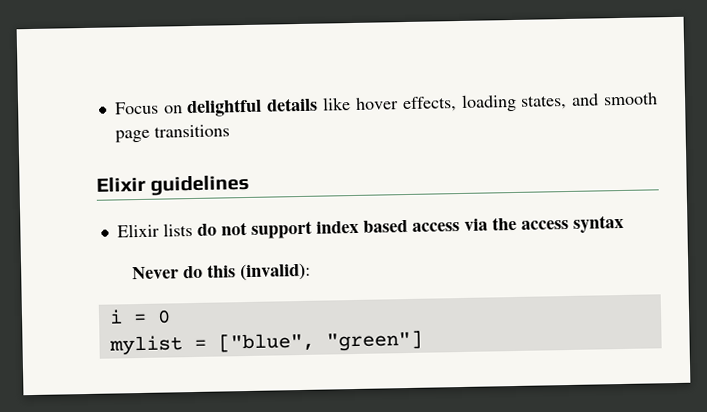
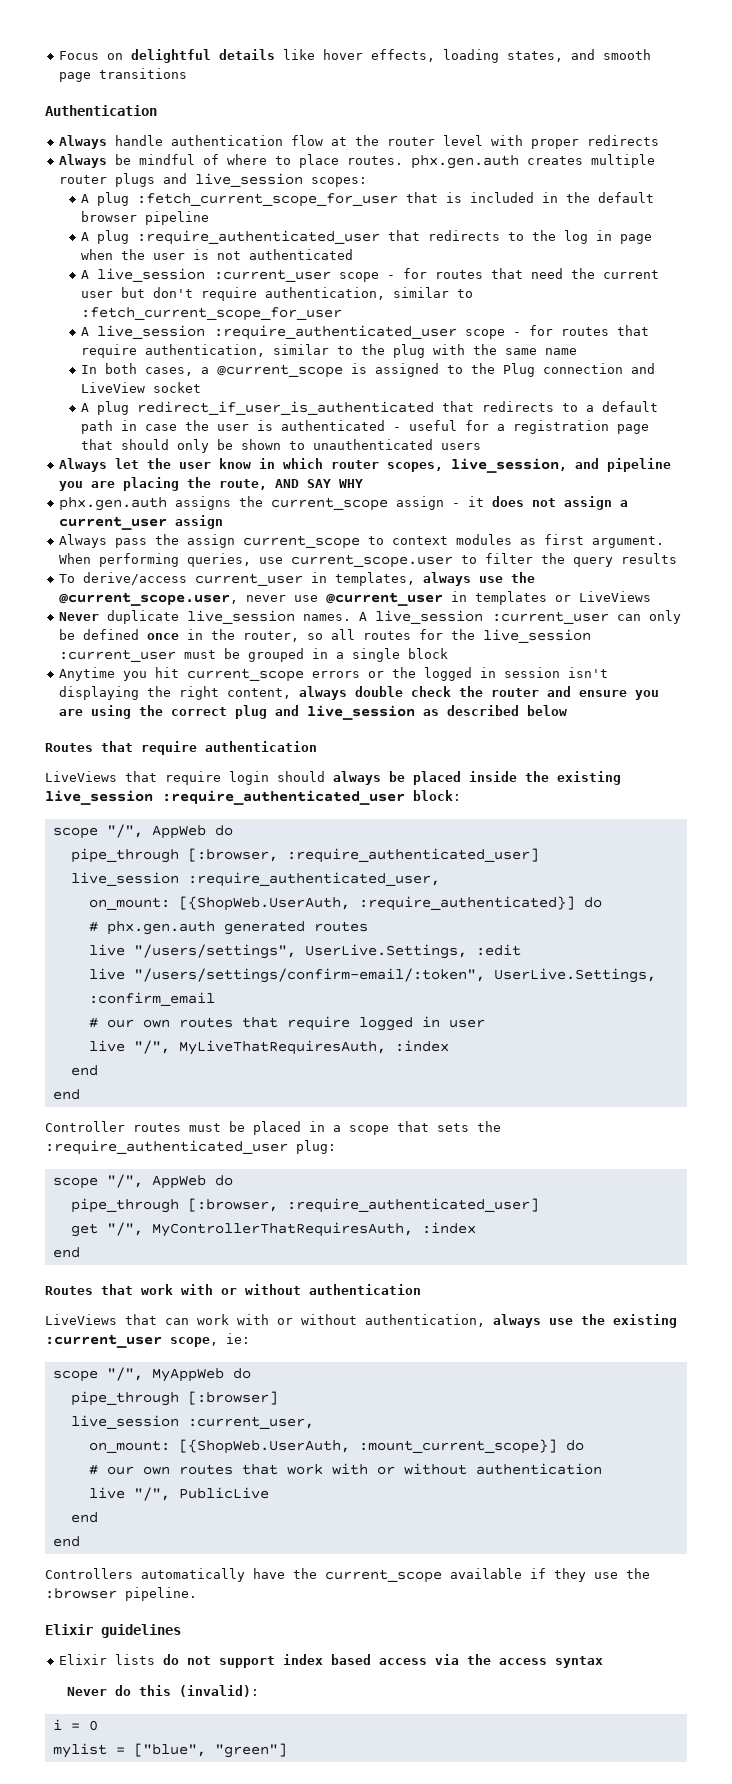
(230, 131) none -> [45,105,157,116] [58,135,659,149] [58,154,655,169] [58,173,367,187] [80,192,654,207] [80,211,209,225] [80,230,652,245] [80,249,353,260] [80,268,659,282] [80,287,473,301] [80,307,342,321] [80,325,649,340] [80,344,577,358] [80,363,655,378] [80,382,201,393] [80,401,658,415] [80,420,649,434] [80,439,481,453] [58,458,671,473] [58,477,363,491] [58,496,628,511] [58,515,223,530] [58,534,664,549] [58,553,677,568] [58,572,535,586] [58,591,651,606] [58,610,681,624] [58,629,591,643] [58,648,448,662] [58,667,608,682] [58,686,659,700] [58,705,567,720] [45,741,317,755] [45,771,621,785] [45,790,461,805] [52,824,233,839] [70,848,539,863] [70,872,440,887] [88,896,602,911] [88,921,368,935] [88,944,521,959] [88,968,656,983] [88,992,215,1006] [88,1016,485,1031] [88,1040,449,1055] [70,1065,98,1076] [52,1089,80,1100] [45,1121,501,1135] [45,1140,336,1155] [52,1174,233,1189] [70,1198,539,1213] [70,1222,476,1237] [52,1247,80,1258] [45,1284,421,1295] [45,1314,677,1328] [45,1333,250,1348] [52,1367,251,1382] [70,1391,278,1406] [70,1415,314,1429] [88,1439,584,1454] [88,1463,602,1475] [88,1487,269,1501] [70,1512,98,1523] [52,1536,80,1547] [45,1568,650,1583] [45,1587,197,1601] // Authentication // Always handle authentication flow at the router level with proper redirects // Always be mindful of where to place routes. phx.gen.auth creates multiple router plugs and live_session scopes: // A plug :fetch_current_scope_for_user that is included in the default browser pipeline // A plug :require_authenticated_user that redirects to the log in page when the user is not authenticated // A live_session :current_user scope - for routes that need the current user but don't require authentication, similar to :fetch_current_scope_for_user // A live_session :require_authenticated_user scope - for routes that require authentication, similar to the plug with the same name // In both cases, a @current_scope is assigned to the Plug connection and LiveView socket // A plug redirect_if_user_is_authenticated that redirects to a default path in case the user is authenticated - useful for a registration page that should only be shown to unauthenticated users // Always let the user know in which router scopes, live_session, and pipeline you are placing the route, AND SAY WHY // phx.gen.auth assigns the current_scope assign - it does not assign a current_user assign // Always pass the assign current_scope to context modules as first argument. When performing queries, use current_scope.user to filter the query results // To derive/access current_user in templates, always use the @current_scope.user, never use @current_user in templates or LiveViews // Never duplicate live_session names. A live_session :current_user can only be defined once in the router, so all routes for the live_session :current_user must be grouped in a single block // Anytime you hit current_scope errors or the logged in session isn't displaying the right content, always double check the router and ensure you are using the correct plug and live_session as described below // Routes that require authentication // LiveViews that require login should always be placed inside the existing live_session :require_authenticated_user block: // scope "/", AppWeb do // pipe_through [:browser, :require_authenticated_user] // live_session :require_authenticated_user, // on_mount: [{ShopWeb.UserAuth, :require_authenticated}] do // # phx.gen.auth generated routes // live "/users/settings", UserLive.Settings, :edit // live "/users/settings/confirm-email/:token", UserLive.Settings, :confirm_email // # our own routes that require logged in user // live "/", MyLiveThatRequiresAuth, :index // end // end // Controller routes must be placed in a scope that sets the :require_authenticated_user plug: // scope "/", AppWeb do // pipe_through [:browser, :require_authenticated_user] // get "/", MyControllerThatRequiresAuth, :index // end // Routes that work with or without authentication // LiveViews that can work with or without authentication, always use the existing :current_user scope, ie: // scope "/", MyAppWeb do // pipe_through [:browser] // live_session :current_user, // on_mount: [{ShopWeb.UserAuth, :mount_current_scope}] do // # our own routes that work with or without authentication // live "/", PublicLive // end // end // Controllers automatically have the current_scope available if they use the :browser pipeline.

